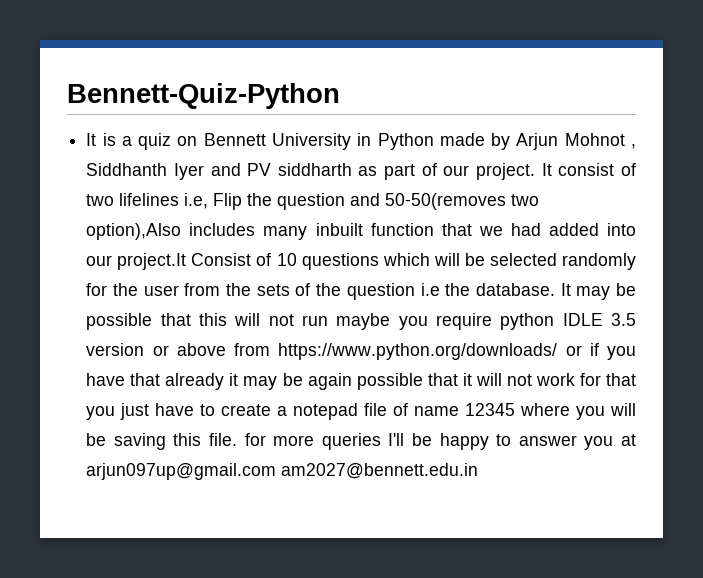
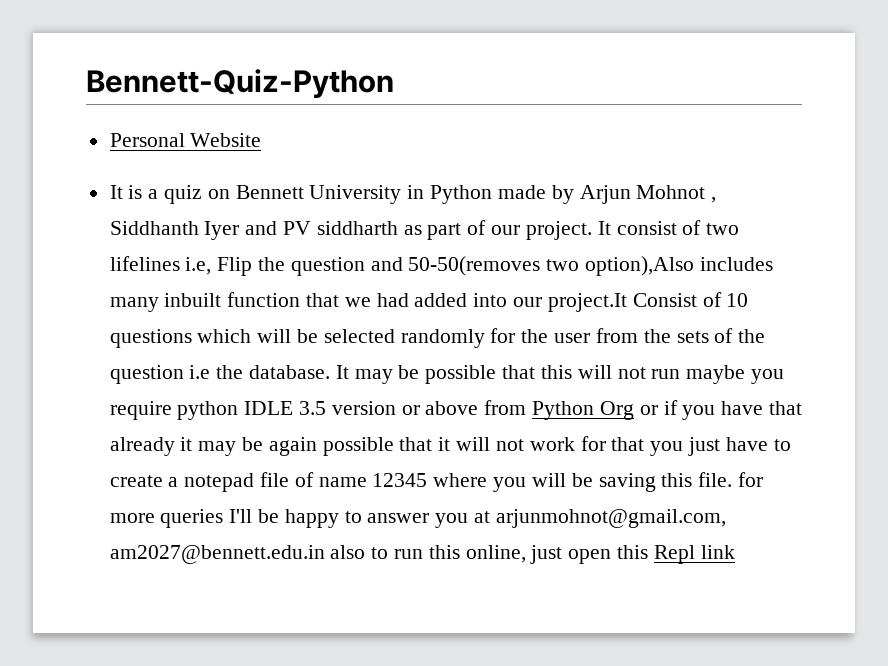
(340, 96) none -> [109,133,262,147] // Personal Website
[278,343,558,360] https://www.python.org/downloads/ -> [532,401,634,420] Python Org
[86,463,479,480] arjun097up@gmail.com am2027@bennett.edu.in -> [495,509,726,528] [109,545,735,564] arjunmohnot@gmail.com, am2027@bennett.edu.in also to run this online, just open this Repl link

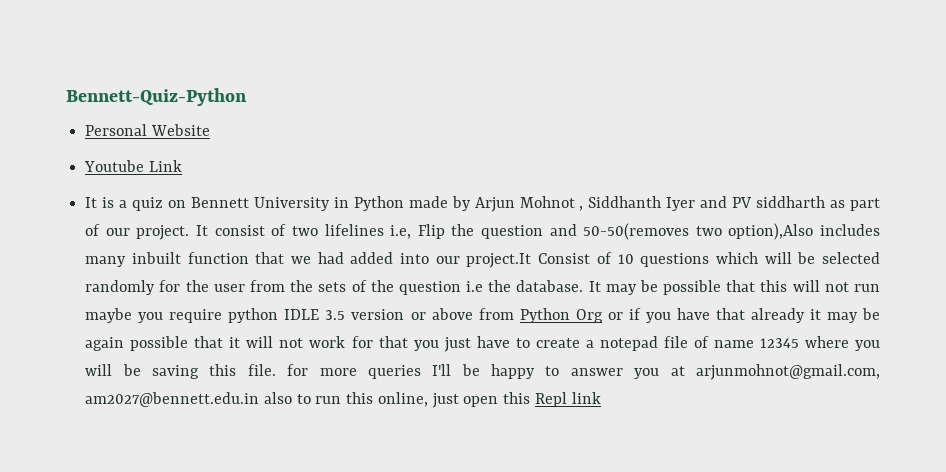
(262, 140) none -> [84,160,182,172] // Youtube Link

